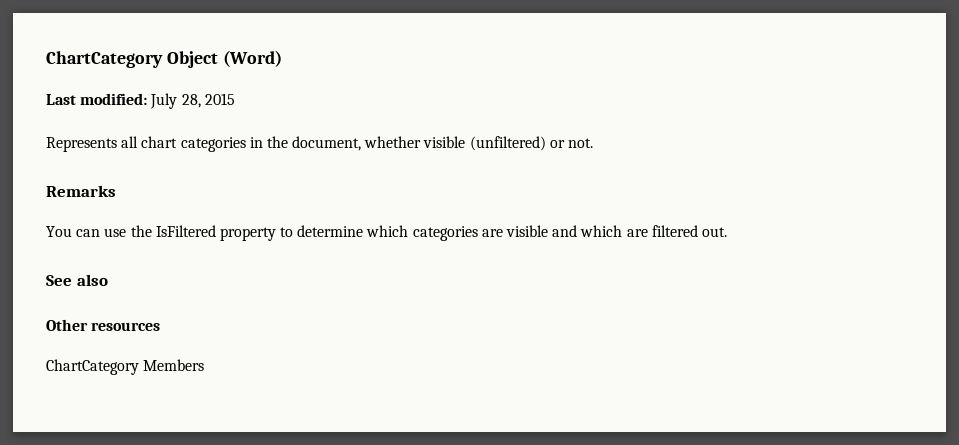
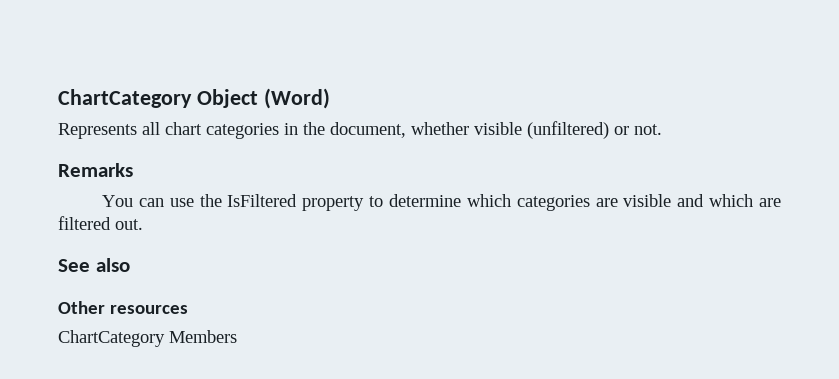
[46,93,235,109] // Last modified: July 28, 2015 -> (330, 98) none

